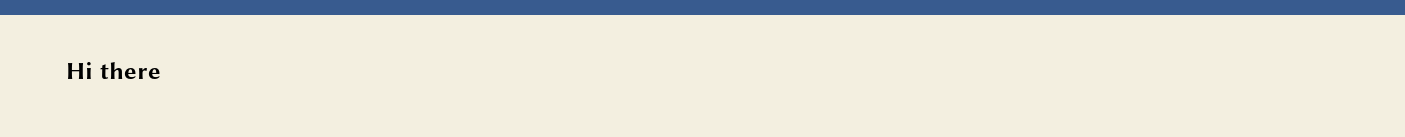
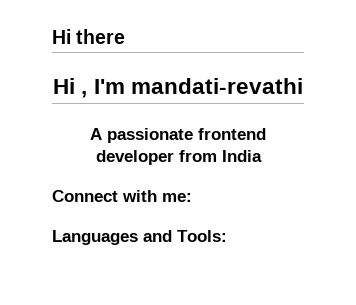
(161, 70) none -> [53,78,303,98] [90,128,266,143] [95,150,262,165] [52,190,192,202] [52,230,227,245] // Hi , I'm mandati-revathi // A passionate frontend developer from India // Connect with me: // Languages and Tools:

